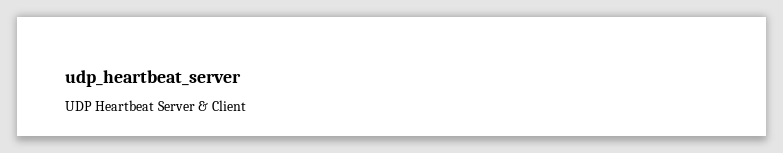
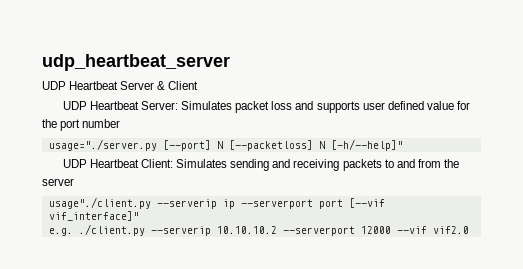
(247, 105) none -> [62,101,470,113] [42,119,121,131] [48,139,403,151] [62,159,459,171] [42,178,74,186] [48,197,385,209] [48,211,139,221] [48,224,469,236] // UDP Heartbeat Server: Simulates packet loss and supports user defined value for the port number // usage="./server.py [--port] N [--packetloss] N [-h/--help]" // UDP Heartbeat Client: Simulates sending and receiving packets to and from the server // usage"./client.py --serverip ip --serverport port [--vif vif_interface]" // e.g. ./client.py --serverip 10.10.10.2 --serverport 12000 --vif vif2.0

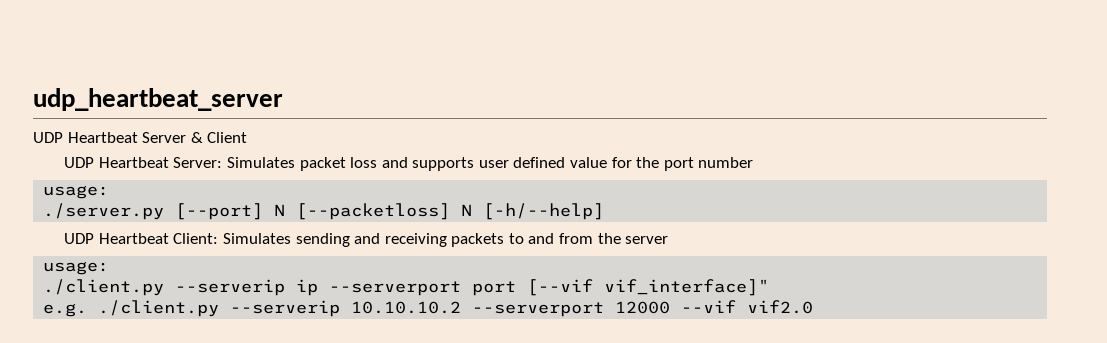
[48,139,157,151] usage="./server.py -> [43,185,110,199] [43,203,165,220] usage: // ./server.py
[330,139,403,151] [-h/--help]" -> [483,203,605,220] [-h/--help]
[48,197,151,209] usage"./client.py -> [43,261,110,275] [43,279,165,296] usage: // ./client.py

